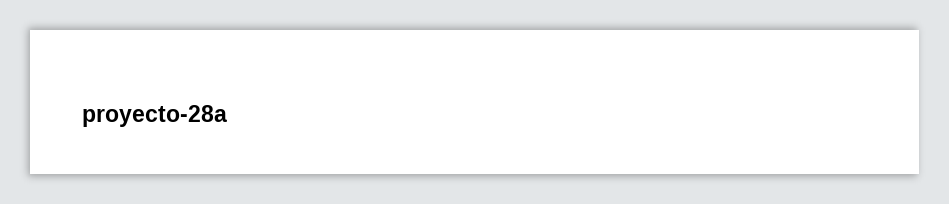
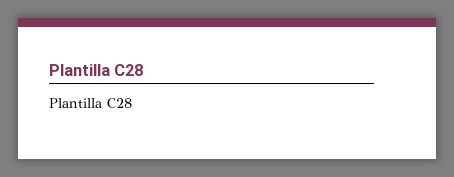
[82,105,227,127] proyecto-28a -> [49,64,144,76] [49,98,132,108] Plantilla C28 // Plantilla C28

